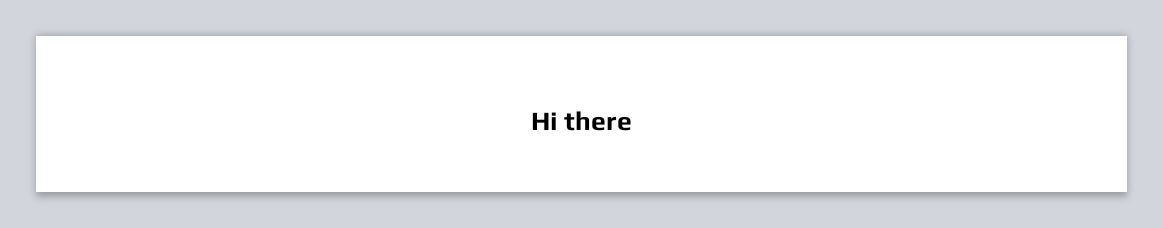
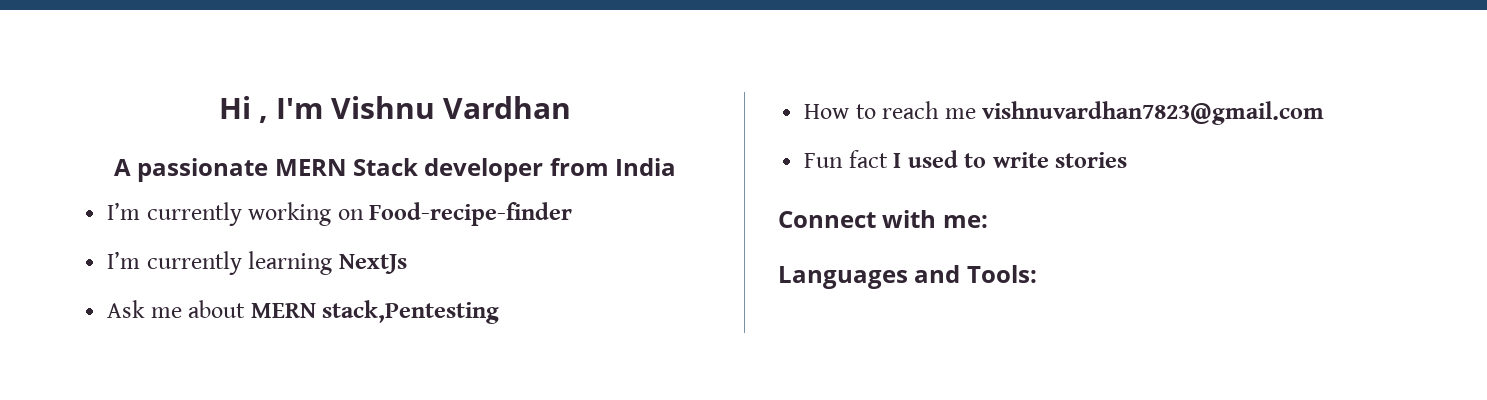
[564,111,633,131] there -> [258,96,572,123] [113,158,677,182] [107,202,573,226] [107,251,407,275] [107,300,500,324] [804,101,1325,125] [804,150,1128,168] [778,210,988,228] [778,265,1037,289] , I'm Vishnu Vardhan // A passionate MERN Stack developer from India // I’m currently working on Food-recipe-finder // I’m currently learning NextJs // Ask me about MERN stack,Pentesting // How to reach me vishnuvardhan7823@gmail.com // Fun fact I used to write stories // Connect with me: // Languages and Tools:

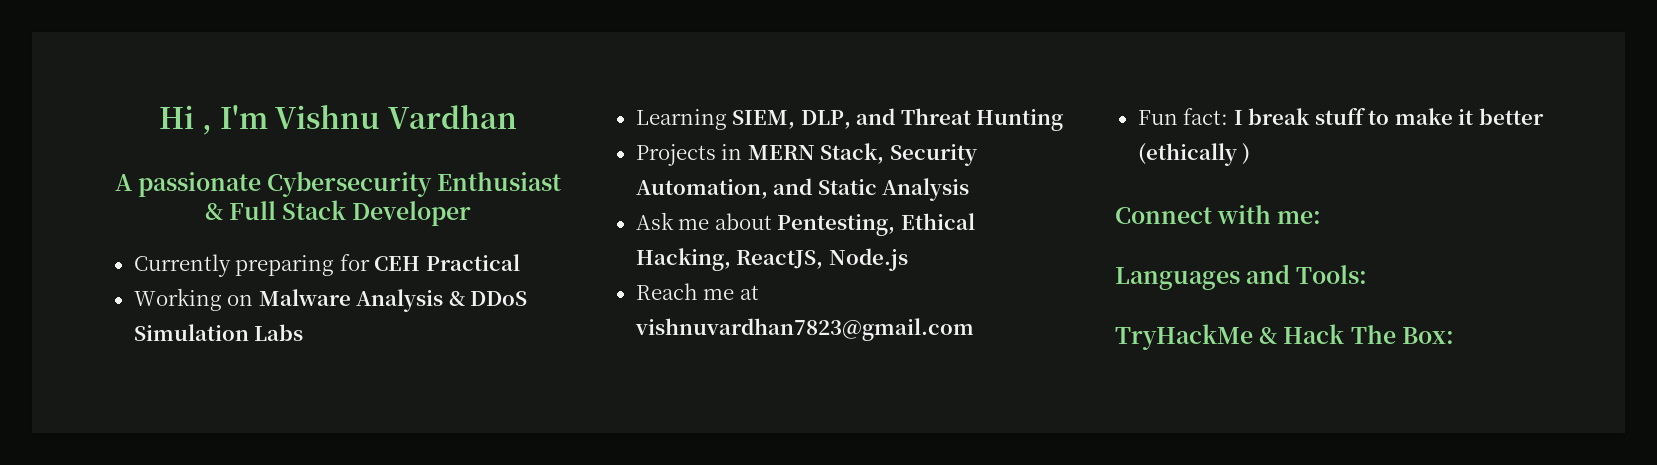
[274,158,677,182] [107,202,573,226] [107,251,407,275] [107,300,500,324] [804,101,1325,125] [804,150,1128,168] MERN Stack developer from India // I’m currently working on Food-recipe-finder // I’m currently learning NextJs // Ask me about MERN stack,Pentesting // How to reach me vishnuvardhan7823@gmail.com // Fun fact I used to write stories -> [267,171,562,197] [204,200,472,226] [133,254,520,277] [133,288,528,312] [133,324,304,341] [635,108,1064,131] [635,143,977,166] [635,178,970,201] [635,212,975,236] [635,248,908,271] [635,283,759,300] [634,318,974,341] [1137,108,1544,125] [1137,143,1251,166] Cybersecurity Enthusiast & Full Stack Developer // Currently preparing for CEH Practical // Working on Malware Analysis & DDoS Simulation Labs // Learning SIEM, DLP, and Threat Hunting // Projects in MERN Stack, Security Automation, and Static Analysis // Ask me about Pentesting, Ethical Hacking, ReactJS, Node.js // Reach me at vishnuvardhan7823@gmail.com // Fun fact: I break stuff to make it better (ethically )
(1037, 274) none -> [1115,324,1454,350] // TryHackMe & Hack The Box:

